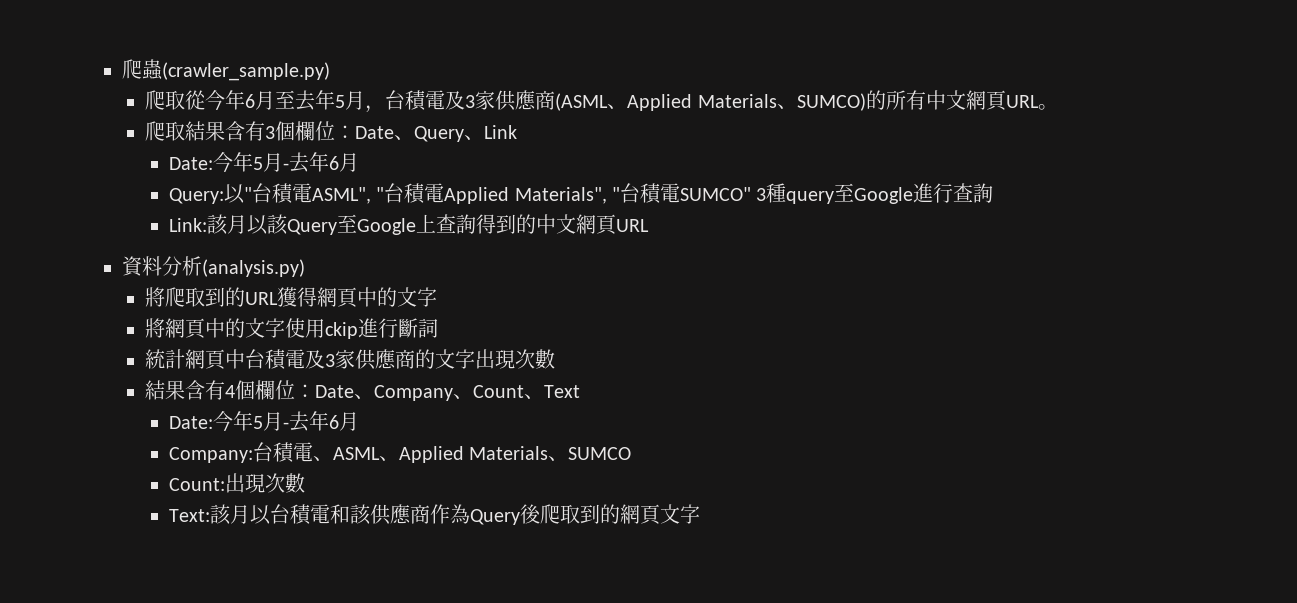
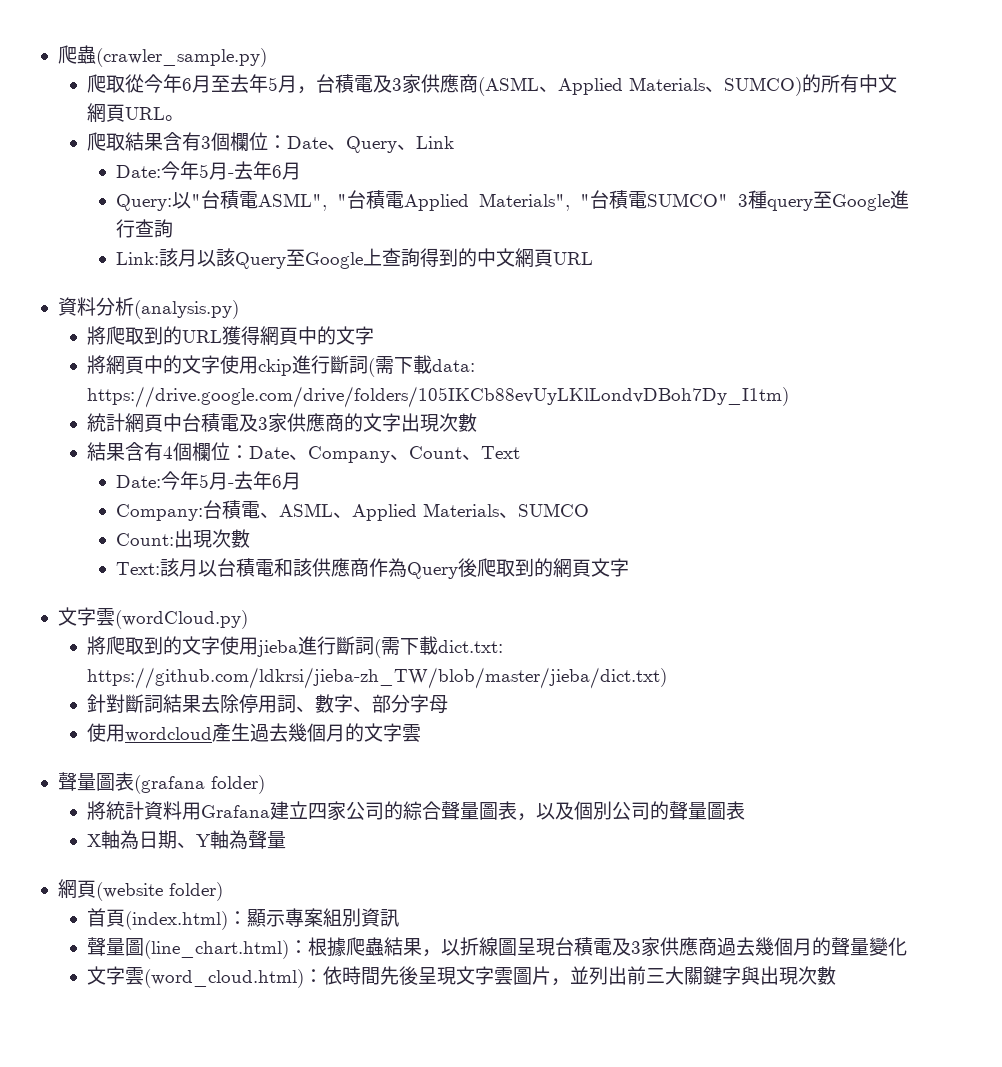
(439, 328) none -> [368,355,476,377] [87,386,790,408] (需下載data: https://drive.google.com/drive/folders/105IKCb88evUyLKlLondvDBoh7Dy_I1tm)
(700, 514) none -> [57,607,248,629] [87,636,504,658] [87,667,668,689] [87,694,449,714] [87,723,422,742] [57,772,265,794] [87,801,746,821] [87,830,287,850] [57,879,223,901] [87,908,400,930] [87,937,908,959] [87,966,837,988] // 文字雲(wordCloud.py) // 將爬取到的文字使用jieba進行斷詞(需下載dict.txt: https://github.com/ldkrsi/jieba-zh_TW/blob/master/jieba/dict.txt) // 針對斷詞結果去除停用詞、數字、部分字母 // 使用wordcloud產生過去幾個月的文字雲 // 聲量圖表(grafana folder) // 將統計資料用Grafana建立四家公司的綜合聲量圖表，以及個別公司的聲量圖表 // X軸為日期、Y軸為聲量 // 網頁(website folder) // 首頁(index.html)：顯示專案組別資訊 // 聲量圖(line_chart.html)：根據爬蟲結果，以折線圖呈現台積電及3家供應商過去幾個月的聲量變化 // 文字雲(word_cloud.html)：依時間先後呈現文字雲圖片，並列出前三大關鍵字與出現次數

